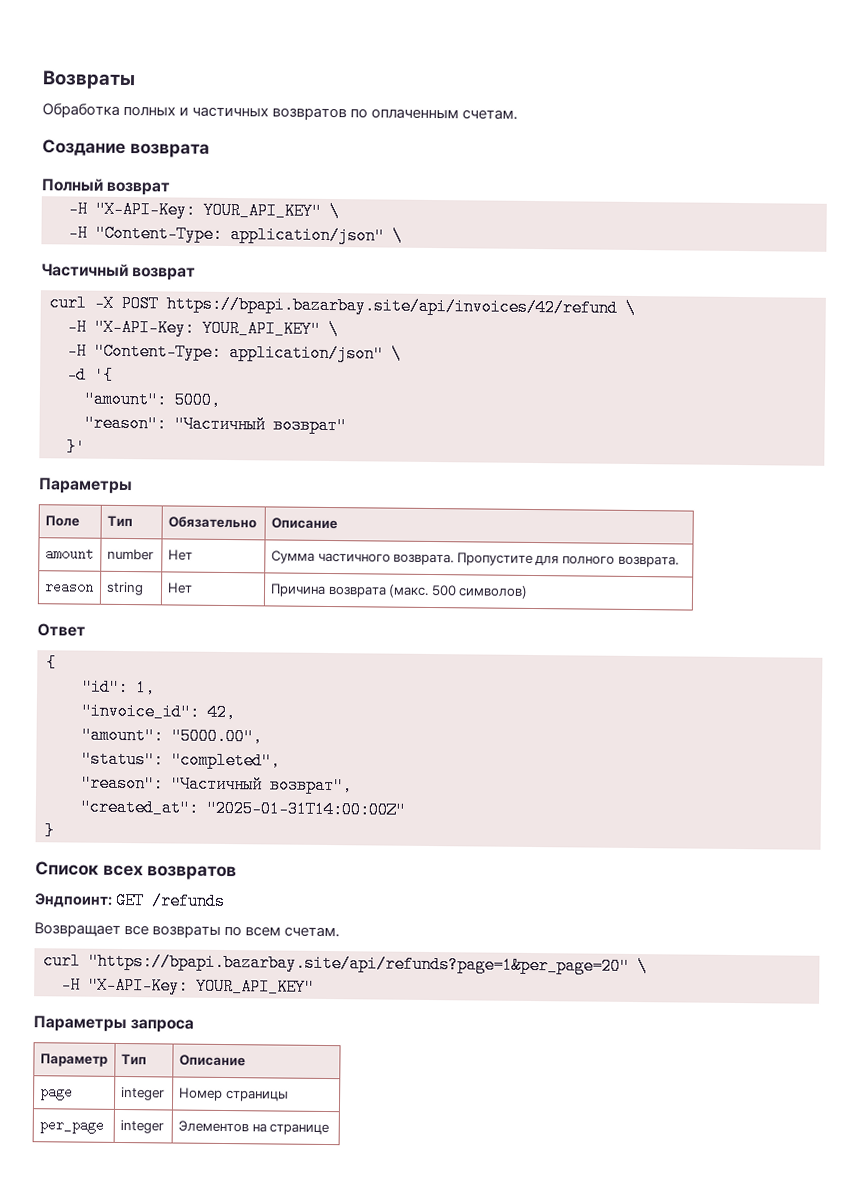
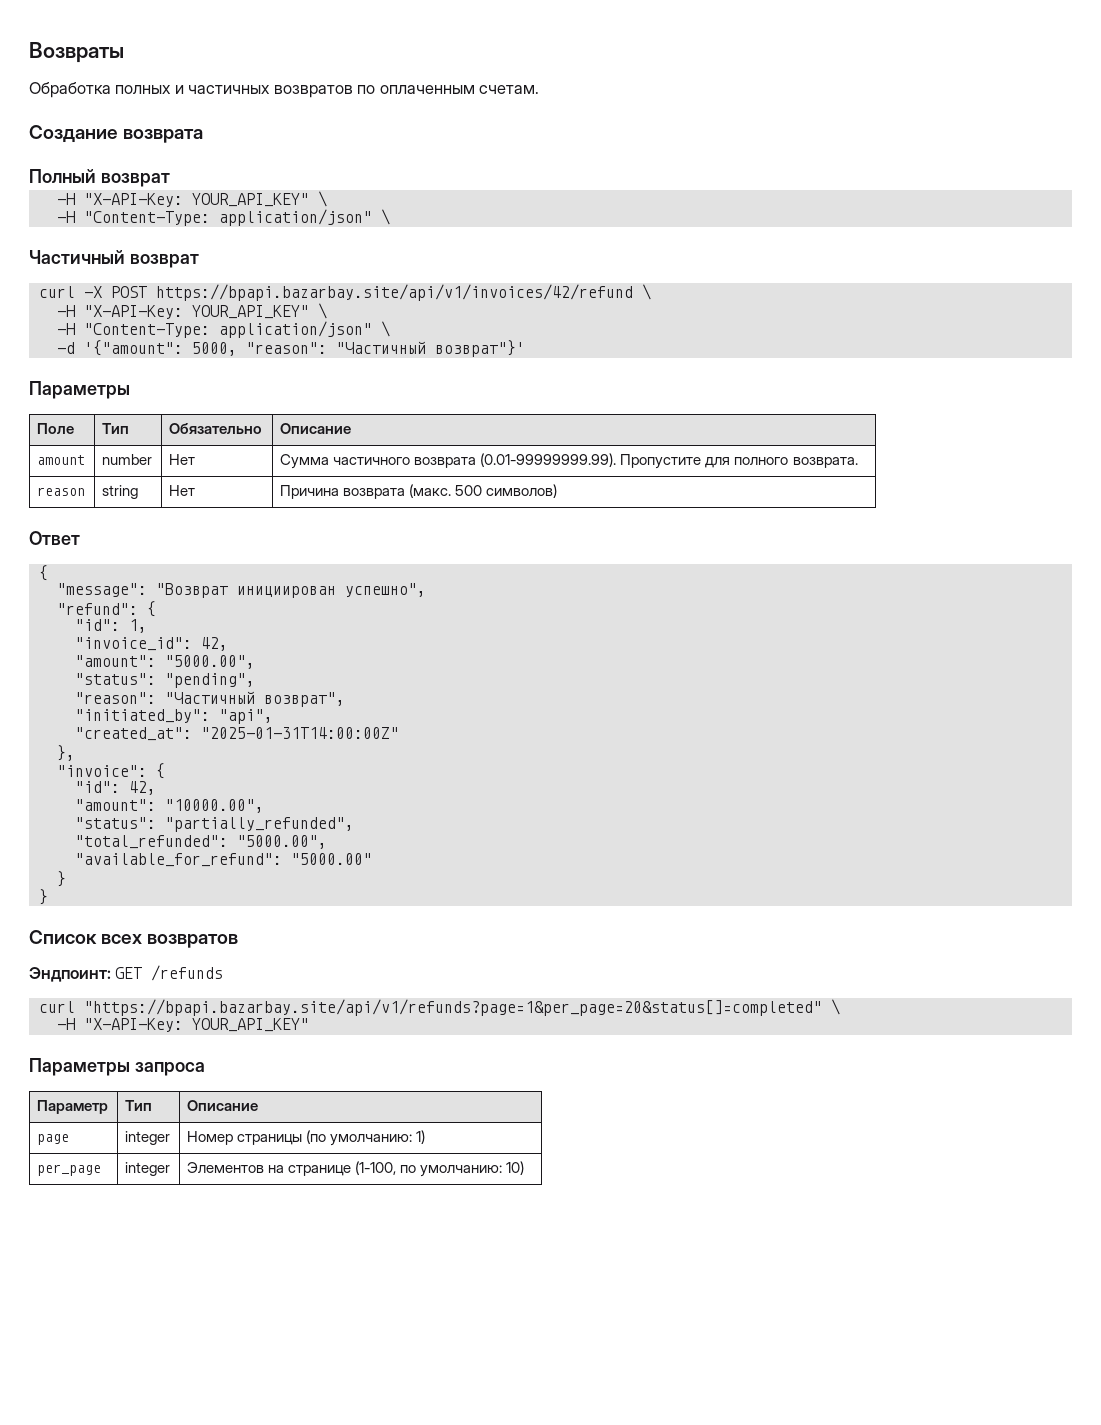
[166,295,618,317] https://bpapi.bazarbay.site/api/invoices/42/refund -> [155,284,633,301] https://bpapi.bazarbay.site/api/v1/invoices/42/refund
[94,366,114,384] [84,390,167,409] '{ // "amount": -> [83,340,183,356] '{"amount":
[84,414,347,435] [66,438,86,456] // "reason": "Частичный возврат" // }' -> [245,340,525,357] "reason": "Частичный возврат"}'
[393,553,455,566] возврата. -> [414,453,617,468] возврата (0.01-99999999.99).
(57, 663) none -> [56,583,426,598] [56,601,156,617] // "message": "Возврат инициирован успешно", // "refund": {
[171,751,281,770] "completed", -> [164,673,255,688] "pending",
(353, 785) none -> [74,709,273,724] // "initiated_by": "api",
(406, 809) none -> [56,745,75,761] [56,763,165,779] [74,781,156,795] [74,799,264,813] [74,817,354,832] [74,835,327,849] [74,853,372,867] [56,871,66,887] // }, // "invoice": { // "id": 42, // "amount": "10000.00", // "status": "partially_refunded", // "total_refunded": "5000.00", // "available_for_refund": "5000.00" // }
[34,922,341,938] [43,952,630,975] // Возвращает все возвраты по всем счетам. // curl "https://bpapi.bazarbay.site/api/refunds?page=1&per_page=20" -> [38,999,822,1016] // curl "https://bpapi.bazarbay.site/api/v1/refunds?page=1&per_page=20&status[]=completed"
(289, 1096) none -> [306,1130,426,1146] (по умолчанию: 1)
(330, 1129) none -> [355,1161,525,1177] (1-100, по умолчанию: 10)

